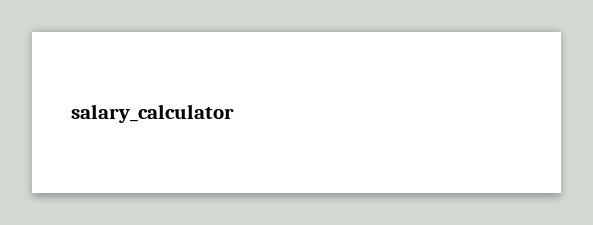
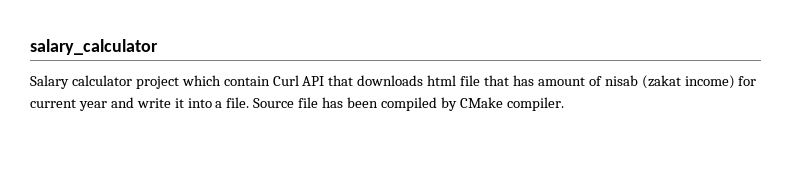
(234, 113) none -> [30,75,757,89] [30,97,564,111] // Salary calculator project which contain Curl API that downloads html file that has amount of nisab (zakat income) for current year and write it into a file. Source file has been compiled by CMake compiler.

